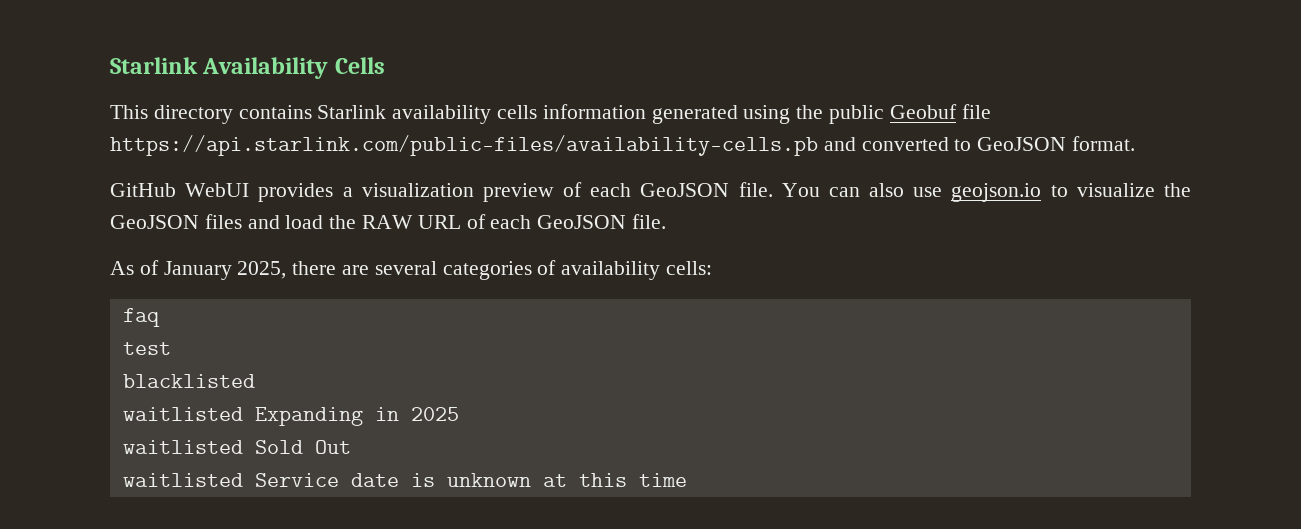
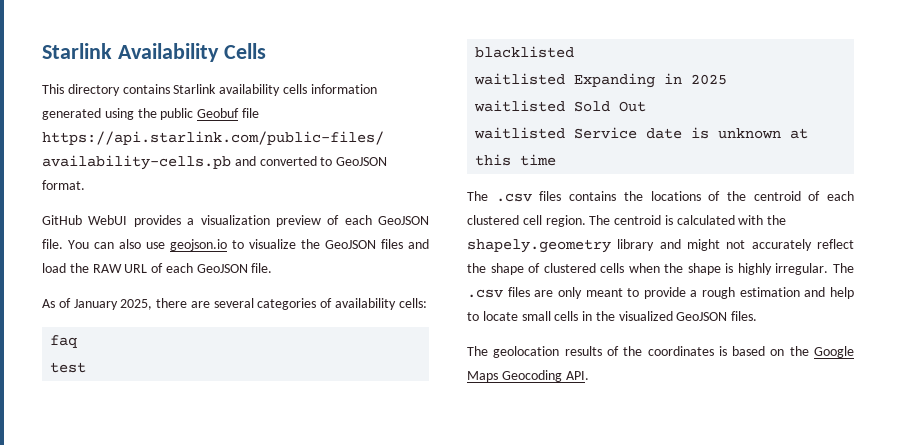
(687, 480) none -> [467,191,854,202] [467,215,787,227] [467,239,854,253] [467,263,854,275] [467,287,854,299] [467,311,758,321] [467,346,855,358] [467,370,589,382] // The .csv files contains the locations of the centroid of each clustered cell region. The centroid is calculated with the shapely.geometry library and might not accurately reflect the shape of clustered cells when the shape is highly irregular. The .csv files are only meant to provide a rough estimation and help to locate small cells in the visualized GeoJSON files. // The geolocation results of the coordinates is based on the Google Maps Geocoding API.

